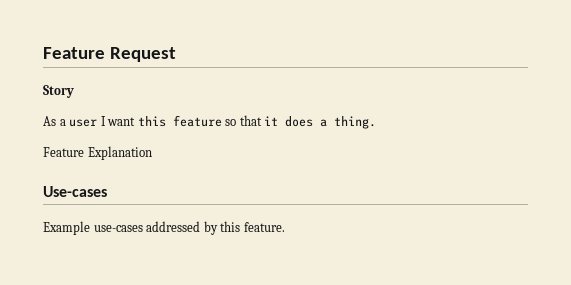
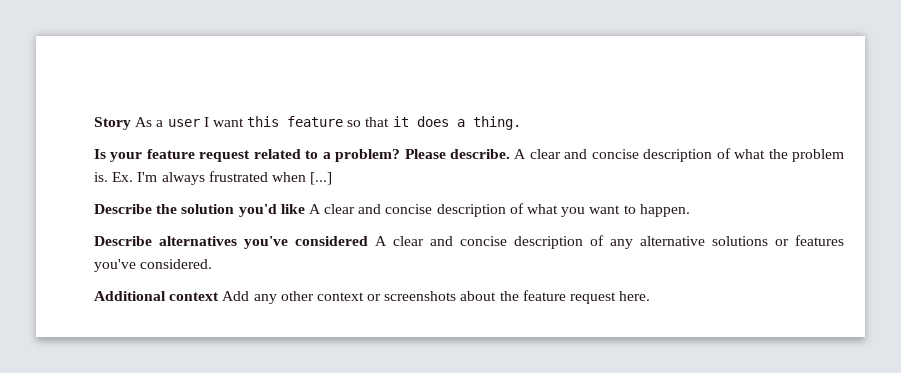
[43,47,176,62] Feature Request // -> (94, 123) none
(74, 91) // -> (131, 123) none
[43,146,152,160] [43,186,107,197] [43,221,285,235] Feature Explanation // Use-cases // Example use-cases addressed by this feature. -> [94,148,845,162] [94,171,333,185] [94,203,690,217] [94,235,844,249] [94,259,213,272] [94,290,651,304] Is your feature request related to a problem? Please describe. A clear and concise description of what the problem is. Ex. I'm always frustrated when [...] // Describe the solution you'd like A clear and concise description of what you want to happen. // Describe alternatives you've considered A clear and concise description of any alternative solutions or features you've considered. // Additional context Add any other context or screenshots about the feature request here.

